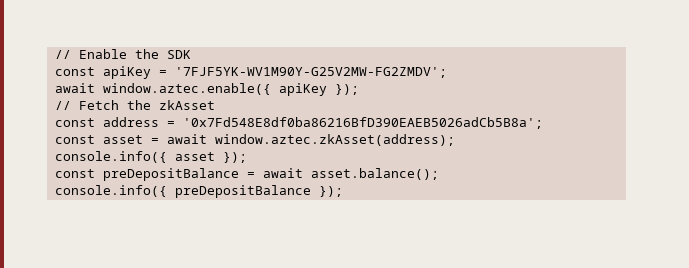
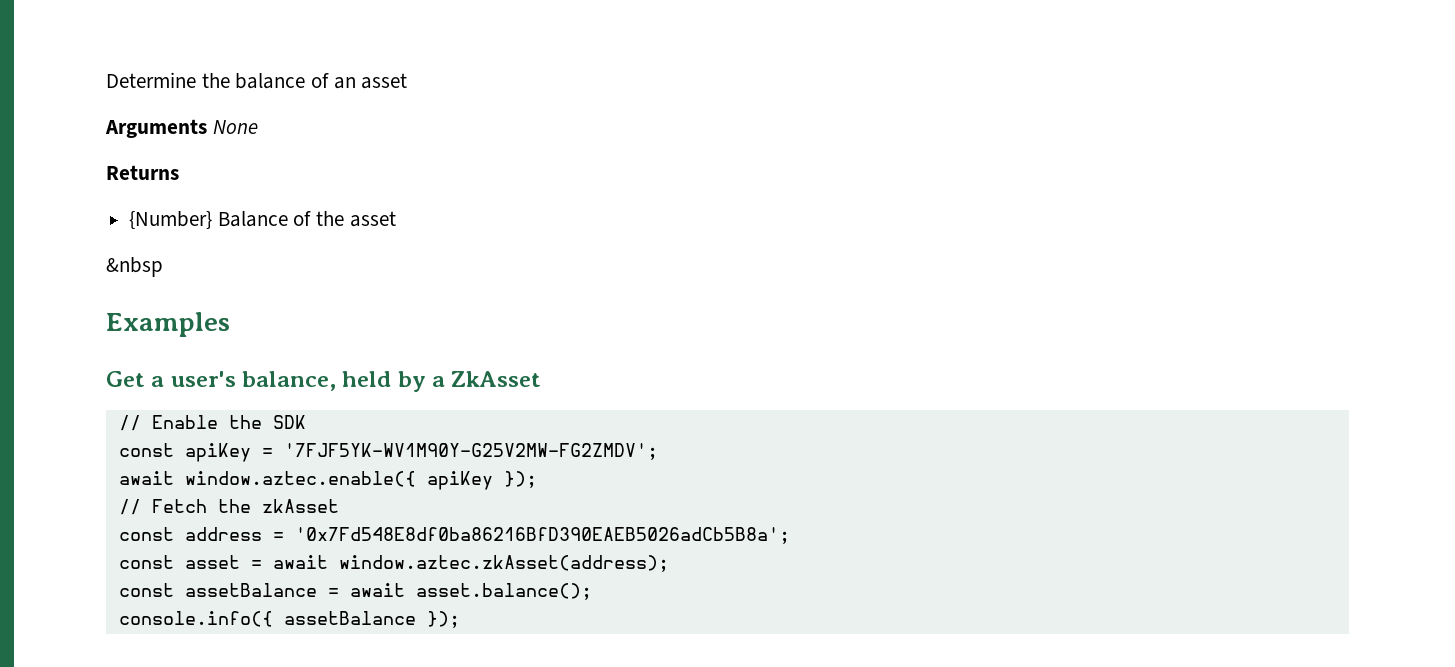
(55, 54) none -> [106,72,408,89] [105,119,258,138] [106,165,179,180] [129,211,396,229] [106,257,163,277] [106,312,230,337] [106,371,542,392] Determine the balance of an asset // Arguments None // Returns // {Number} Balance of the asset // &nbsp // Examples // Get a user's balance, held by a ZkAsset //
[55,151,248,163] [55,168,240,181] // console.info({ asset }); // const preDepositBalance -> [118,583,317,597] // const assetBalance
[175,185,312,198] preDepositBalance -> [283,611,416,625] assetBalance

